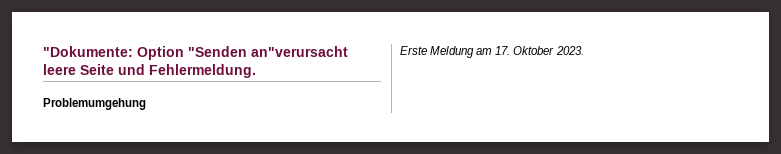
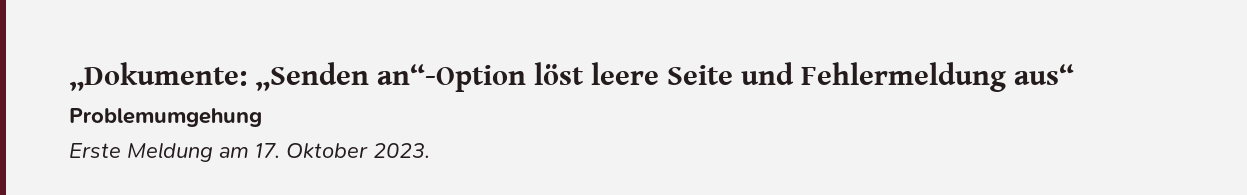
[43,46,348,60] "Dokumente: Option "Senden an"verursacht -> [69,62,584,92] „Dokumente: „Senden an“-Option löst
[149,64,256,78] Fehlermeldung. -> [801,62,1074,92] Fehlermeldung aus“

